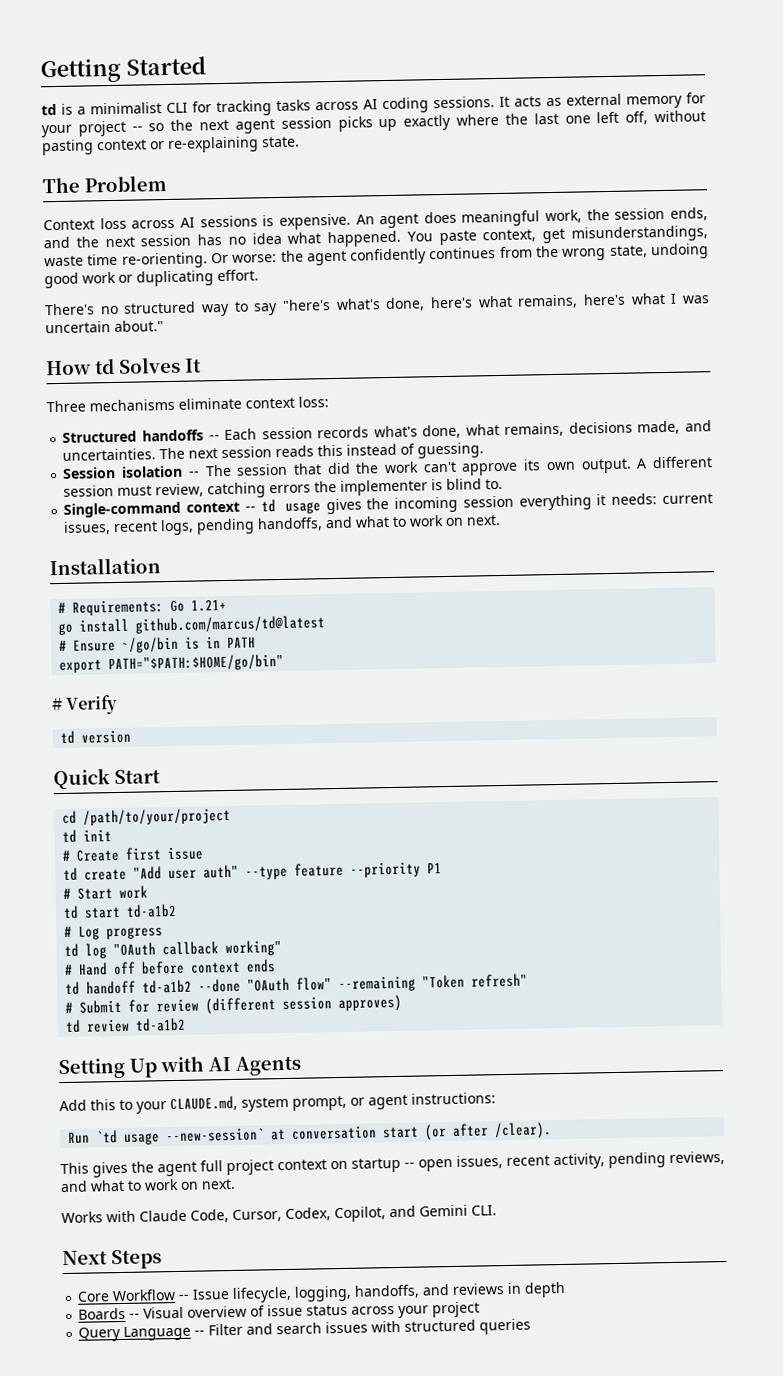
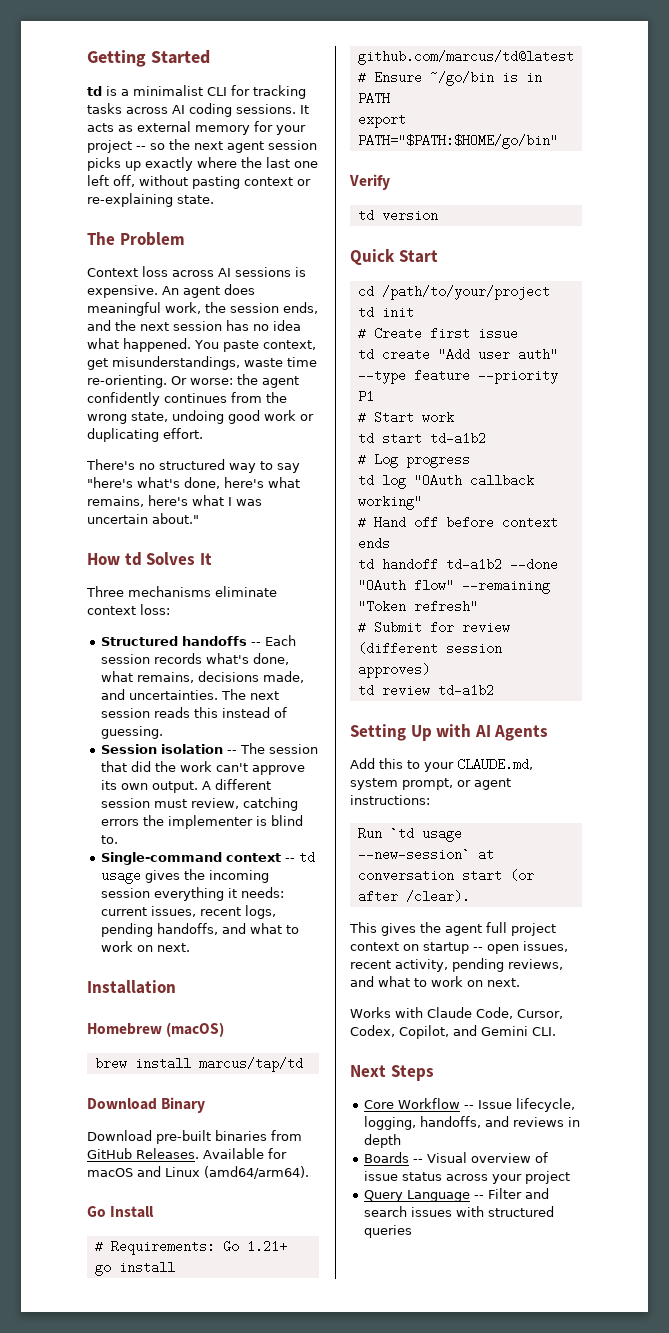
(161, 566) none -> [87,1022,225,1037] [94,1057,303,1072] [87,1097,206,1113] [87,1130,302,1144] [87,1148,287,1159] [87,1166,309,1179] [87,1206,155,1218] // Homebrew (macOS) // brew install marcus/tap/td // Download Binary // Download pre-built binaries from GitHub Releases. Available for macOS and Linux (amd64/arm64). // Go Install
[52,697,63,711] # -> (558, 141) none

